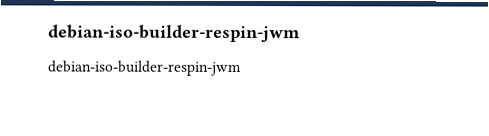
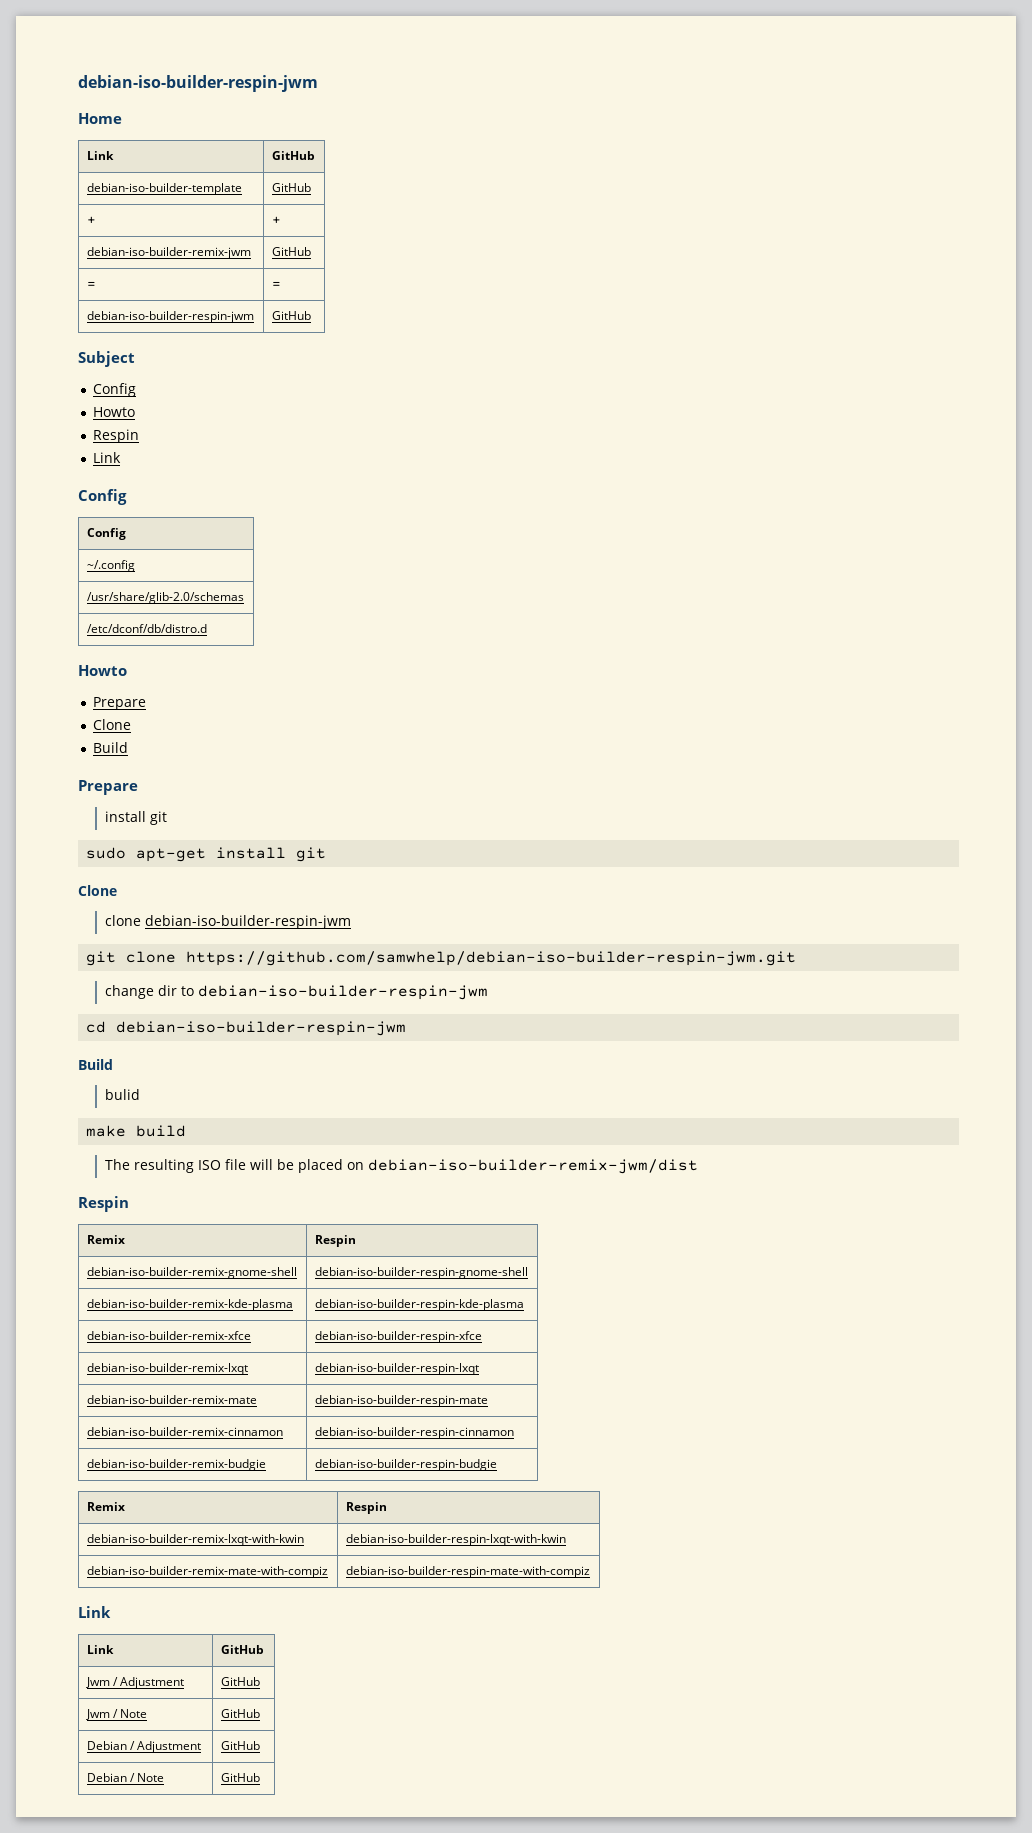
[48,24,301,43] [47,60,242,76] debian-iso-builder-respin-jwm // debian-iso-builder-respin-jwm -> [78,75,318,92] [78,113,122,124] [86,151,114,160] [271,151,315,160] [86,183,242,195] [271,183,311,192] [86,216,96,224] [271,216,281,224] [86,247,251,259] [271,247,311,256] [86,281,96,288] [271,281,281,288] [86,311,254,323] [271,311,311,320] [78,351,135,367] [92,383,136,397] [92,407,135,417] [92,429,139,443] [92,452,121,463] [78,489,127,505] [86,528,126,540] [86,560,135,572] [86,592,244,604] [86,624,207,633] [78,665,127,676] [92,697,146,710] [92,719,131,730] [92,742,128,753] [78,780,138,795] [104,811,167,825] [86,847,327,862] [78,885,117,896] [104,915,351,929] [86,951,797,966] [104,985,488,1000] [86,1021,407,1036] [78,1059,113,1070] [104,1089,140,1100] [86,1125,187,1137] [104,1159,698,1174] [78,1196,129,1212] [86,1235,125,1244] [314,1235,356,1247] [86,1267,297,1279] [314,1267,528,1279] [86,1299,293,1311] [314,1299,524,1311] [86,1331,251,1340] [314,1331,482,1343] [86,1363,248,1375] [314,1363,479,1375] [86,1395,257,1404] [314,1395,488,1407] [86,1427,283,1436] [314,1427,514,1439] [86,1459,266,1471] [314,1459,497,1471] [86,1502,125,1511] [345,1502,387,1514] [86,1534,304,1546] [345,1534,566,1546] [86,1566,328,1578] [345,1566,590,1578] [78,1606,111,1618] [86,1645,114,1654] [220,1645,264,1654] [85,1677,185,1689] [220,1677,260,1686] [85,1709,148,1720] [220,1709,260,1718] [86,1741,202,1753] [220,1741,260,1750] [86,1773,165,1782] [220,1773,260,1782] debian-iso-builder-respin-jwm // Home // Link | GitHub // debian-iso-builder-template | GitHub // + | + // debian-iso-builder-remix-jwm | GitHub // = | = // debian-iso-builder-respin-jwm | GitHub // Subject // Config // Howto // Respin // Link // Config // Config // ~/.config // /usr/share/glib-2.0/schemas // /etc/dconf/db/distro.d // Howto // Prepare // Clone // Build // Prepare // install git // sudo apt-get install git // Clone // clone debian-iso-builder-respin-jwm // git clone https://github.com/samwhelp/debian-iso-builder-respin-jwm.git // change dir to debian-iso-builder-respin-jwm // cd debian-iso-builder-respin-jwm // Build // bulid // make build // The resulting ISO file will be placed on debian-iso-builder-remix-jwm/dist // Respin // Remix | Respin // debian-iso-builder-remix-gnome-shell | debian-iso-builder-respin-gnome-shell // debian-iso-builder-remix-kde-plasma | debian-iso-builder-respin-kde-plasma // debian-iso-builder-remix-xfce | debian-iso-builder-respin-xfce // debian-iso-builder-remix-lxqt | debian-iso-builder-respin-lxqt // debian-iso-builder-remix-mate | debian-iso-builder-respin-mate // debian-iso-builder-remix-cinnamon | debian-iso-builder-respin-cinnamon // debian-iso-builder-remix-budgie | debian-iso-builder-respin-budgie // Remix | Respin // debian-iso-builder-remix-lxqt-with-kwin | debian-iso-builder-respin-lxqt-with-kwin // debian-iso-builder-remix-mate-with-compiz | debian-iso-builder-respin-mate-with-compiz // Link // Link | GitHub // Jwm / Adjustment | GitHub // Jwm / Note | GitHub // Debian / Adjustment | GitHub // Debian / Note | GitHub

